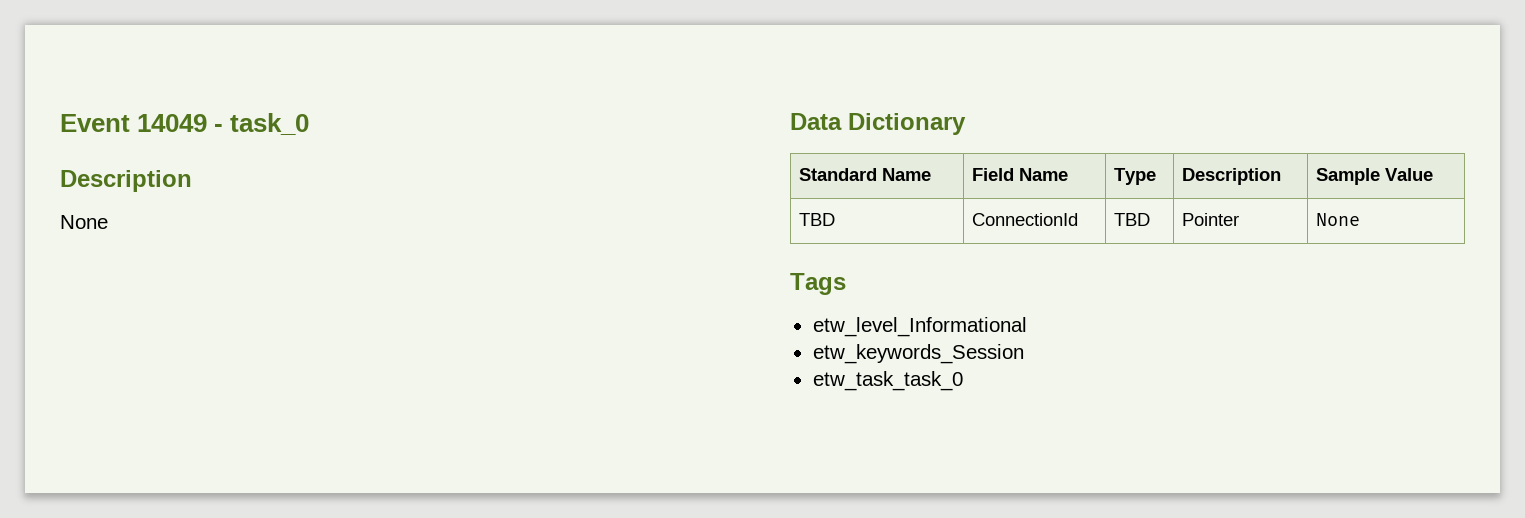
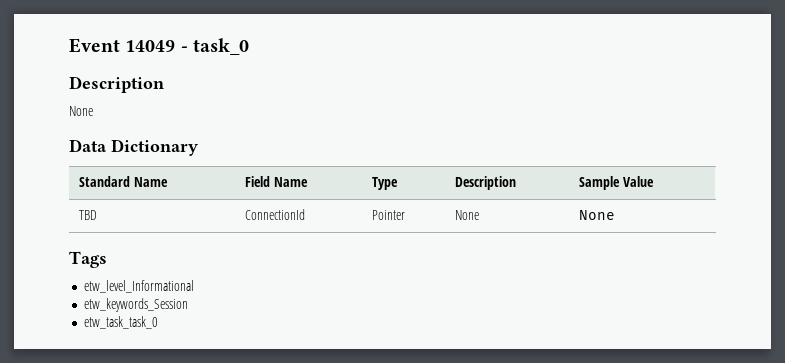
[1113,213,1150,226] [1181,213,1239,226] TBD | Pointer -> [372,210,406,220] [455,210,480,220] Pointer | None

